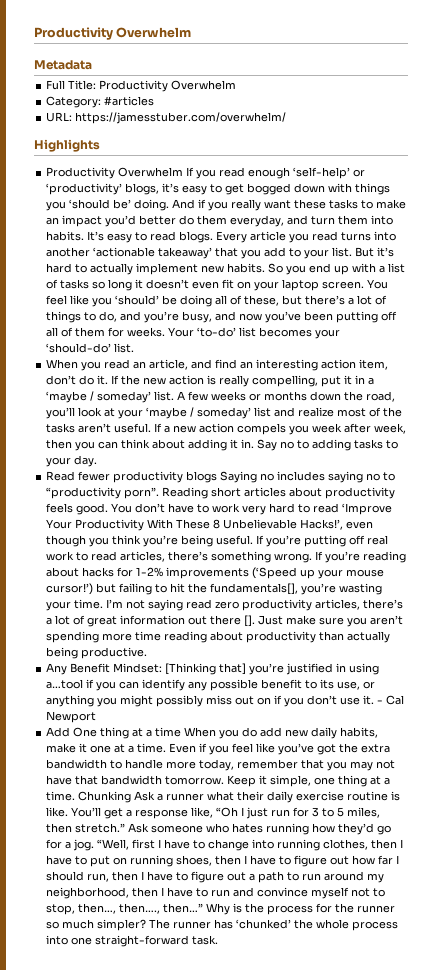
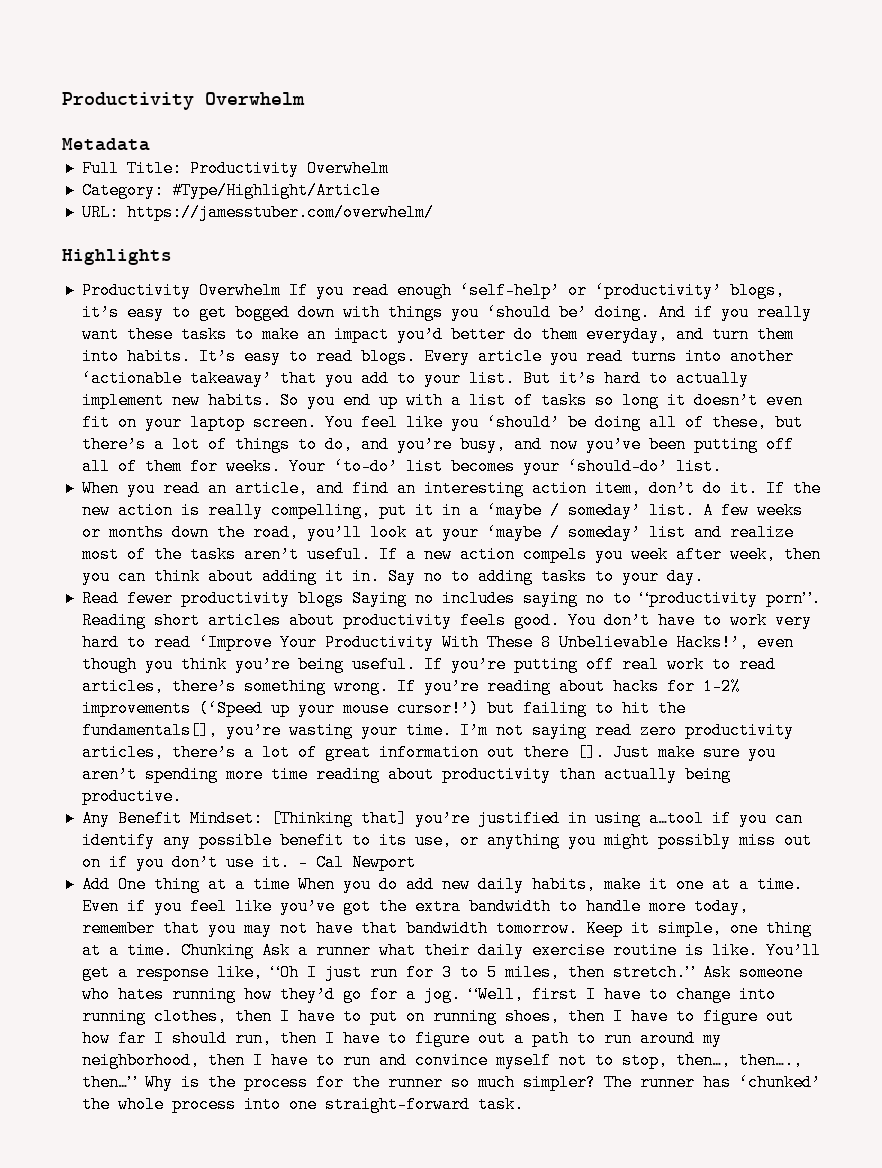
[104,96,155,106] #articles -> [171,182,380,199] #Type/Highlight/Article

